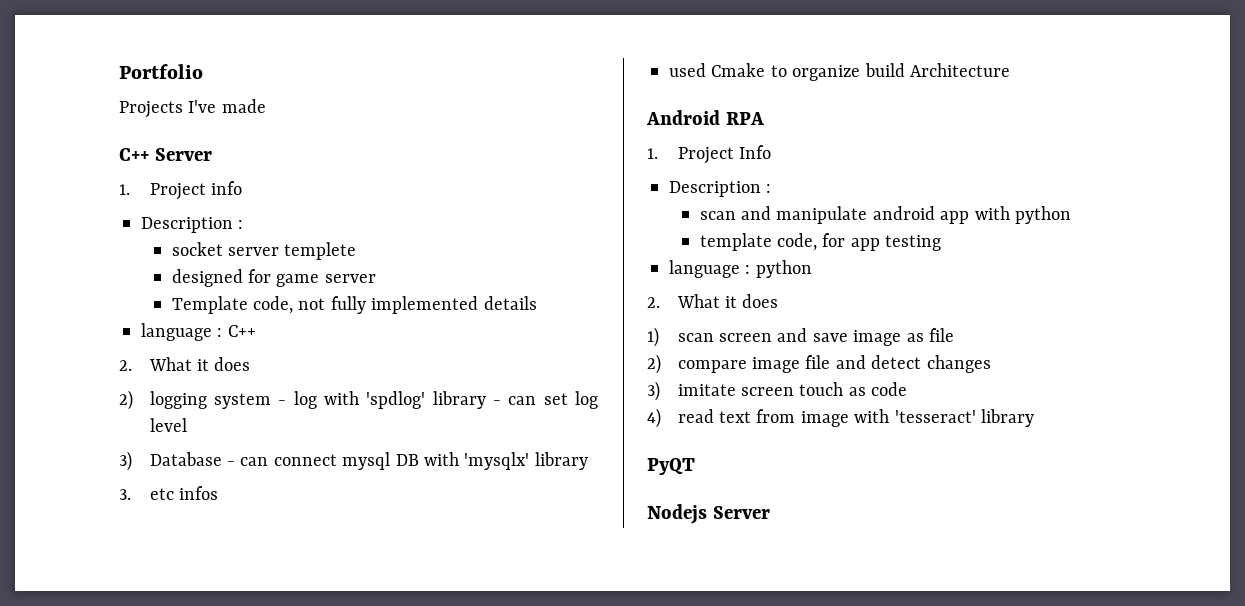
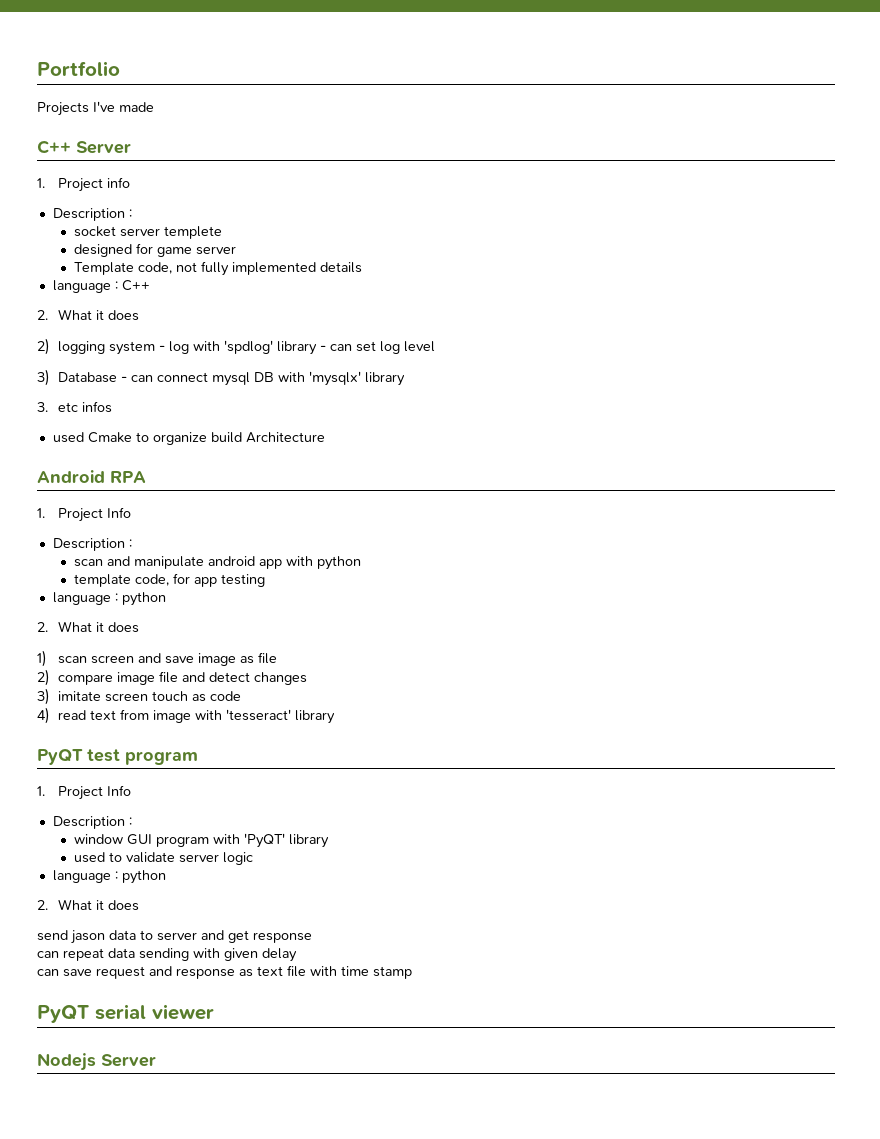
(695, 466) none -> [87,749,198,765] [37,785,132,800] [52,816,132,829] [73,833,329,848] [73,852,253,865] [52,870,166,884] [37,899,140,911] [37,930,312,944] [37,948,297,962] [37,965,412,979] [37,1004,214,1023] test program // 1. Project Info // Description : // window GUI program with 'PyQT' library // used to validate server logic // language : python // 2. What it does // send jason data to server and get response // can repeat data sending with given delay // can save request and response as text file with time stamp // PyQT serial viewer

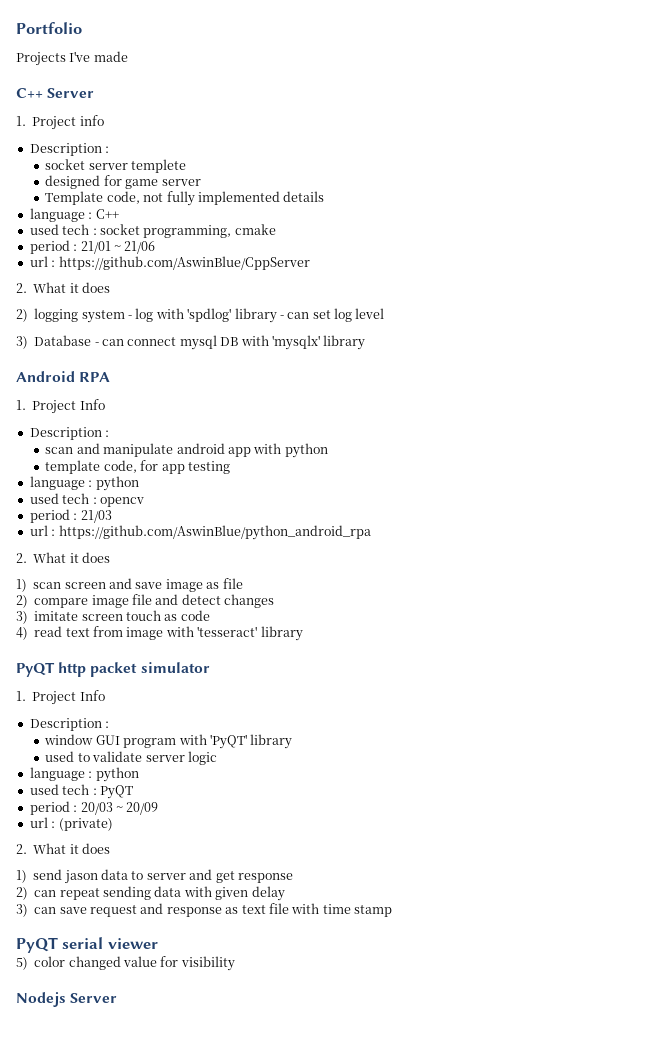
(150, 285) none -> [29,224,276,238] [29,240,156,254] [29,256,310,270] // used tech : socket programming, cmake // period : 21/01 ~ 21/06 // url : https://github.com/AswinBlue/CppServer
[37,401,113,413] [52,432,325,445] // 3. etc infos // used Cmake to organize build Architecture -> (366, 342) none
(166, 599) none -> [29,493,144,507] [29,509,112,523] [29,525,371,540] // used tech : opencv // period : 21/03 // url : https://github.com/AswinBlue/python_android_rpa
[87,749,198,765] test program -> [58,662,210,677] http packet simulator
[37,899,140,911] // 2. What it does // -> [29,784,133,799] [29,801,159,815] [29,817,113,831] [16,843,110,854] [16,870,27,883] // used tech : PyQT // period : 20/03 ~ 20/09 // url : (private) // 2. What it does // 1)
(312, 937) none -> [16,887,28,900] 2)
[108,948,189,961] data sending -> [103,886,182,900] sending data
(297, 955) none -> [16,904,28,917] 3)
(214, 1012) none -> [16,956,235,971] // 5) color changed value for visibility

